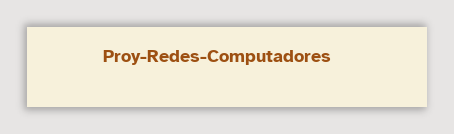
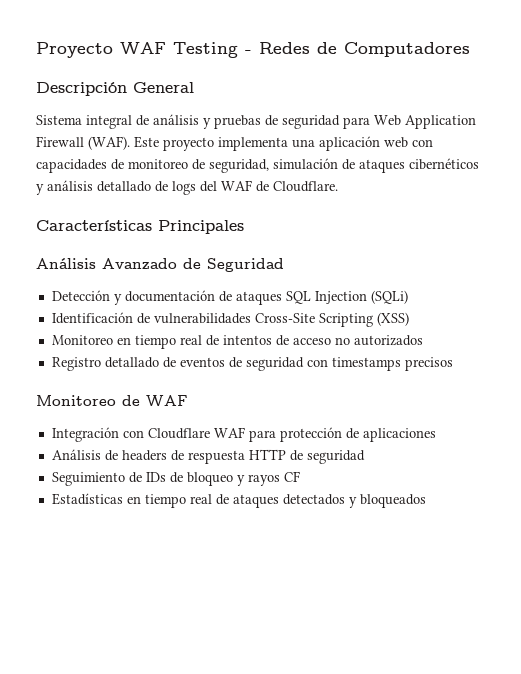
[103,50,331,65] Proy-Redes-Computadores -> [36,42,470,58] [36,82,194,96] [36,114,476,129] [36,136,433,151] [36,158,479,173] [36,180,338,195] [36,220,244,234] [36,258,284,272] [51,290,408,305] [51,312,409,327] [51,335,423,349] [51,357,453,371] [36,395,188,407] [51,427,436,442] [51,449,365,464] [51,471,300,486] [51,493,426,508] Proyecto WAF Testing - Redes de Computadores // Descripción General // Sistema integral de análisis y pruebas de seguridad para Web Application Firewall (WAF). Este proyecto implementa una aplicación web con capacidades de monitoreo de seguridad, simulación de ataques cibernéticos y análisis detallado de logs del WAF de Cloudflare. // Características Principales // Análisis Avanzado de Seguridad // Detección y documentación de ataques SQL Injection (SQLi) // Identificación de vulnerabilidades Cross-Site Scripting (XSS) // Monitoreo en tiempo real de intentos de acceso no autorizados // Registro detallado de eventos de seguridad con timestamps precisos // Monitoreo de WAF // Integración con Cloudflare WAF para protección de aplicaciones // Análisis de headers de respuesta HTTP de seguridad // Seguimiento de IDs de bloqueo y rayos CF // Estadísticas en tiempo real de ataques detectados y bloqueados

